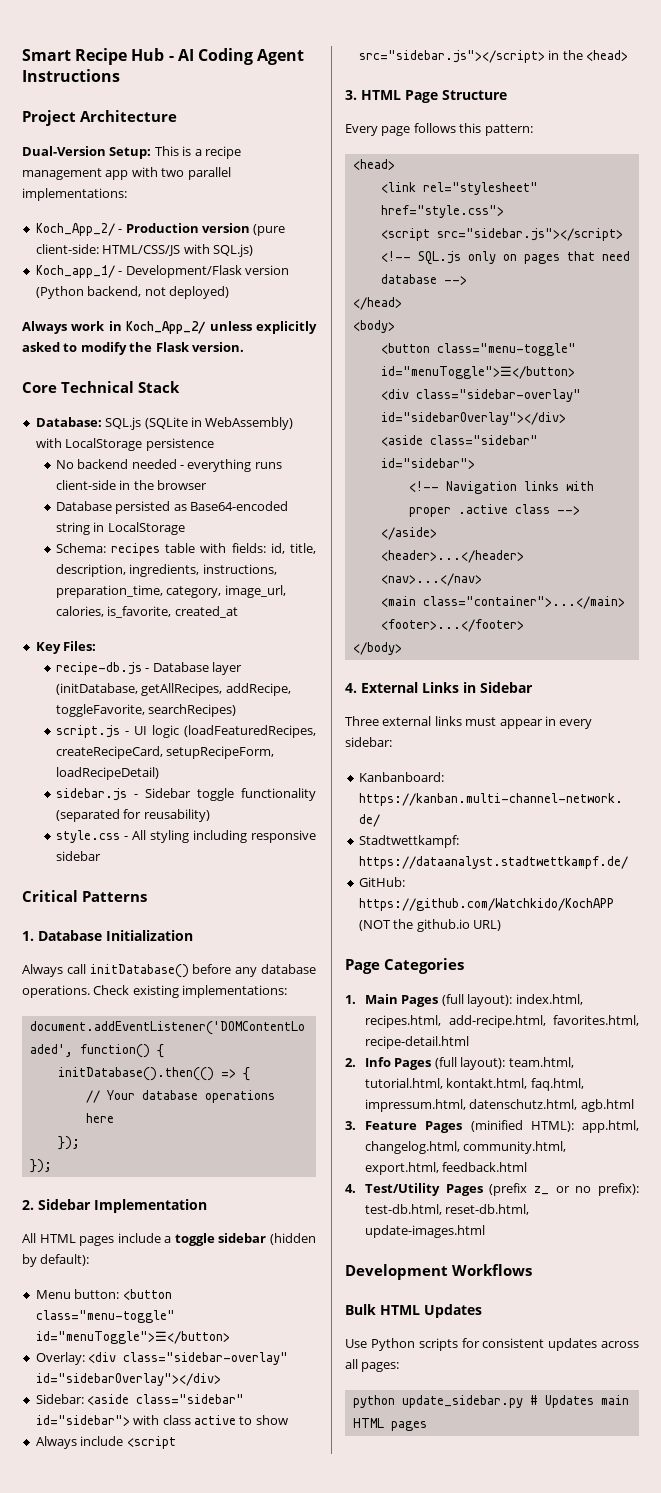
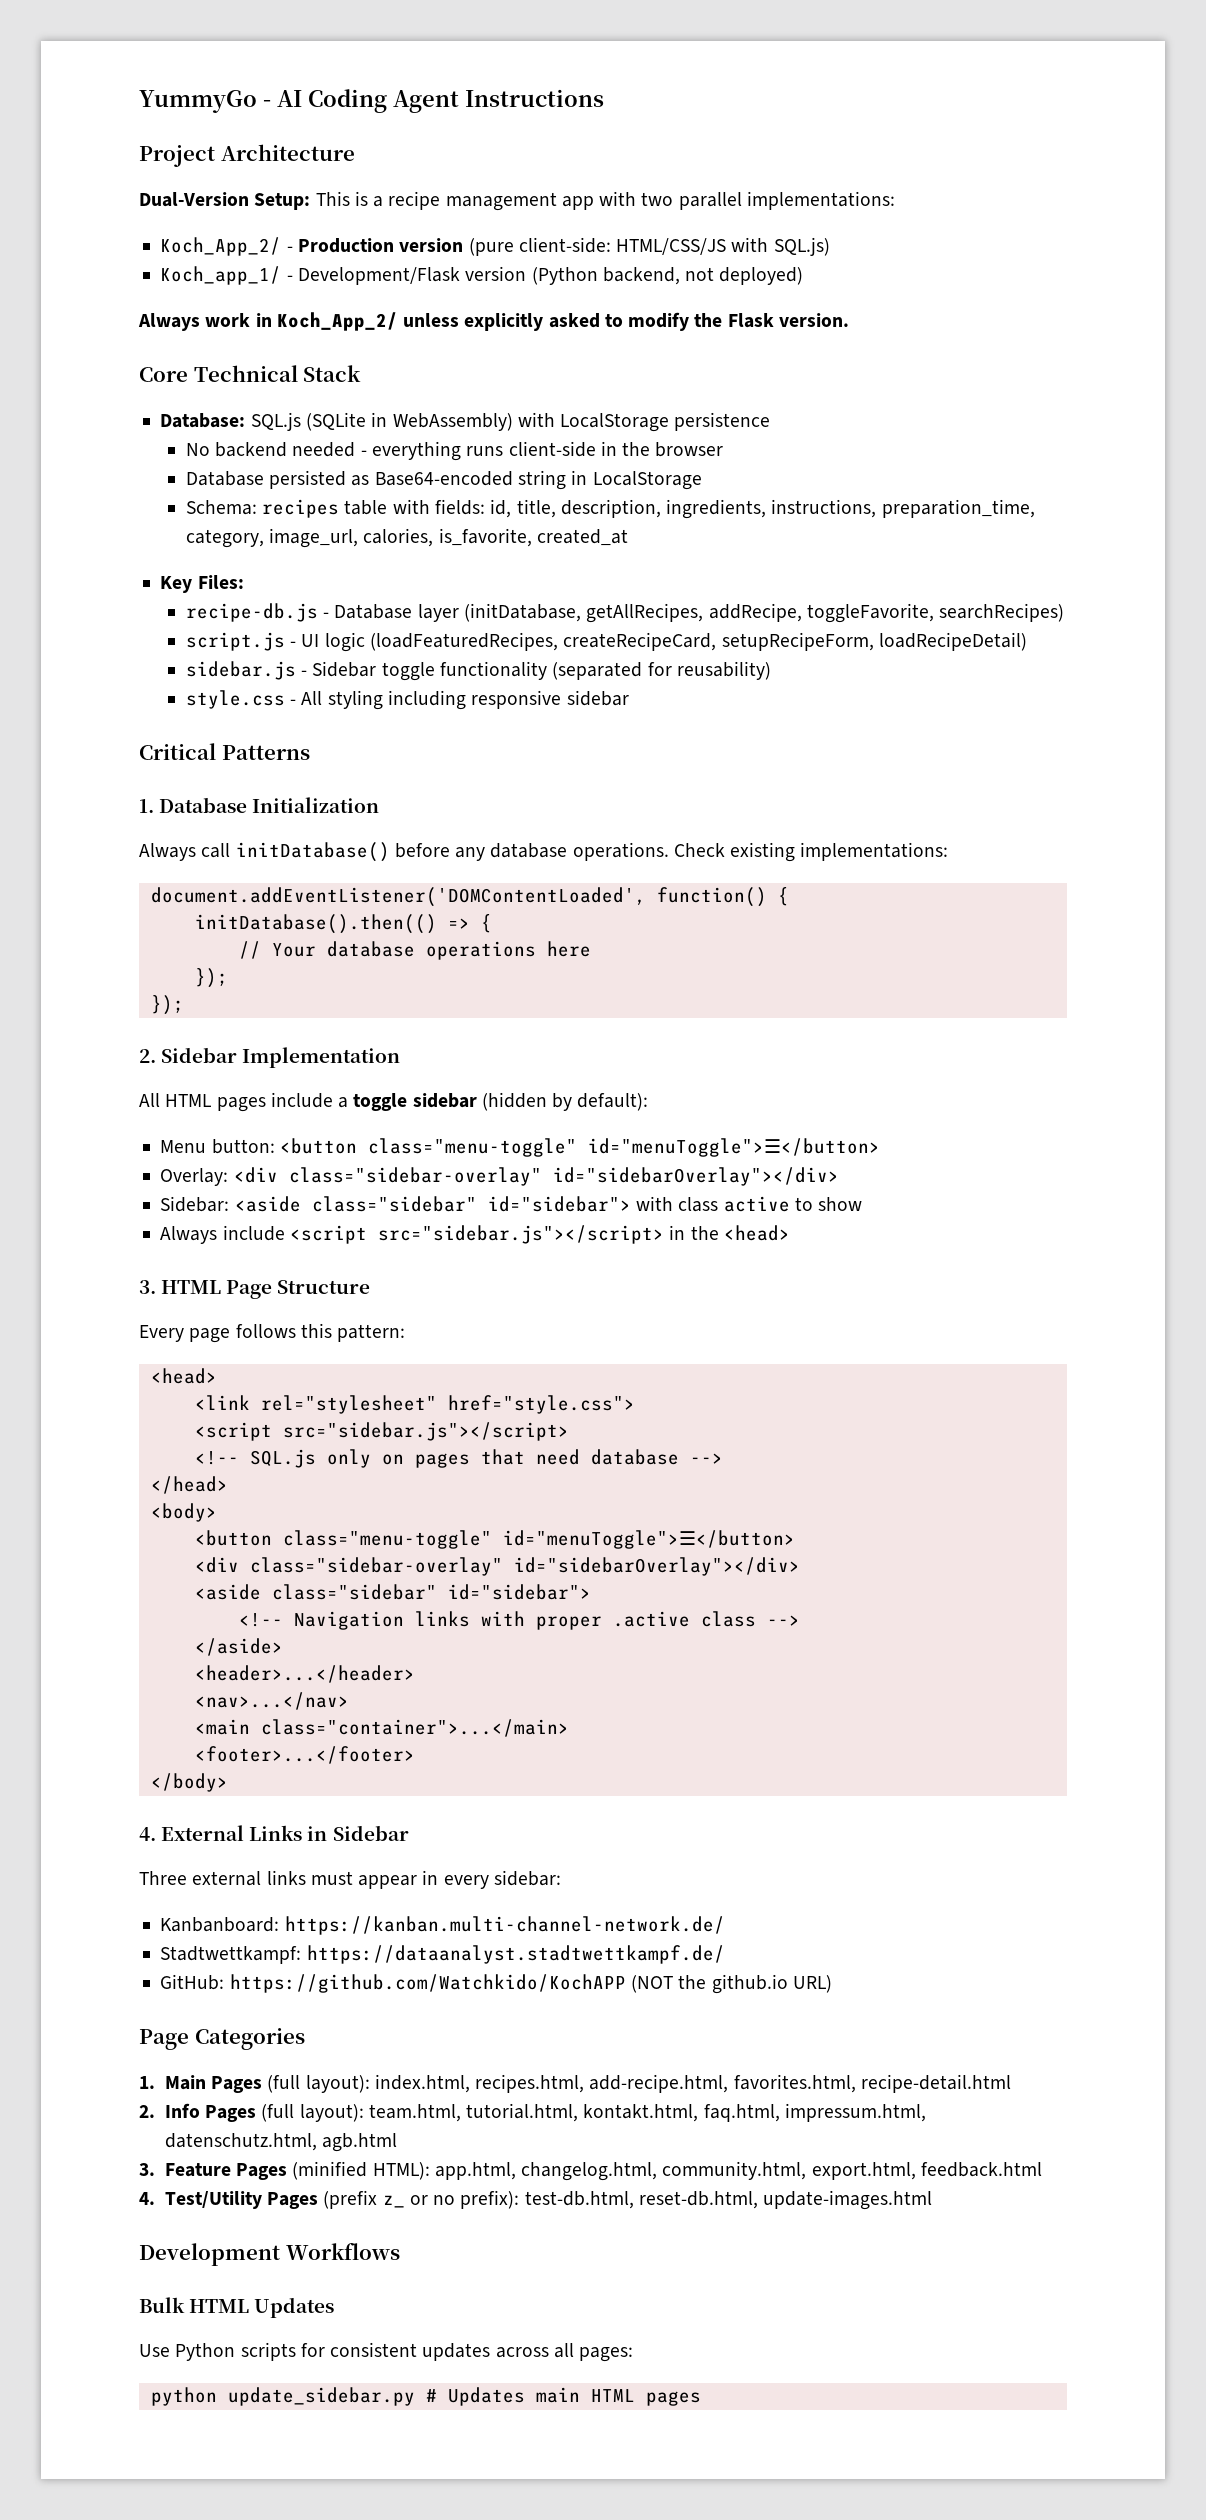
[22,48,165,65] Smart Recipe Hub -> [139,90,257,113] YummyGo

